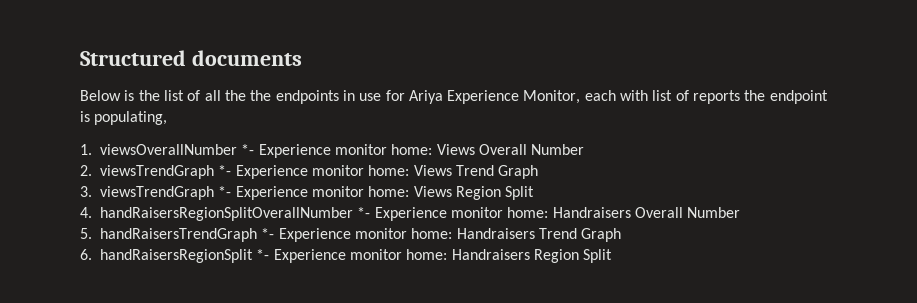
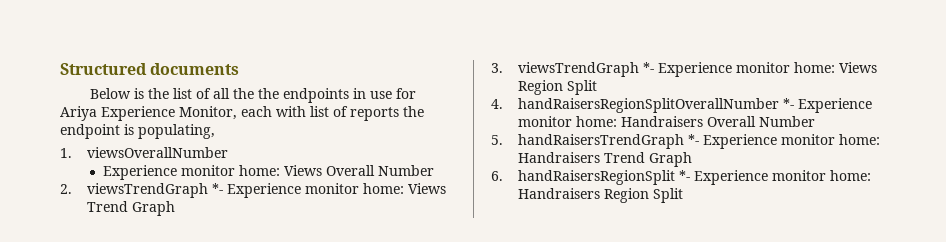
[241,144,255,155] *- -> (229, 152) //

